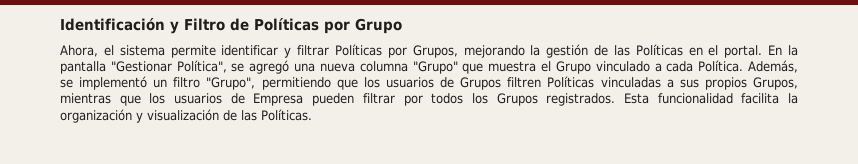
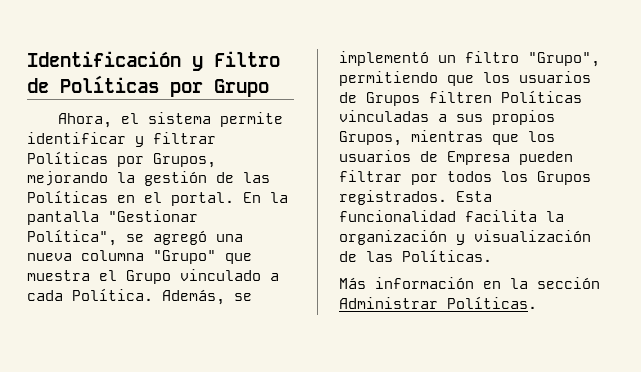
(312, 115) none -> [339,277,600,289] [339,296,537,309] // Más información en la sección Administrar Políticas.

